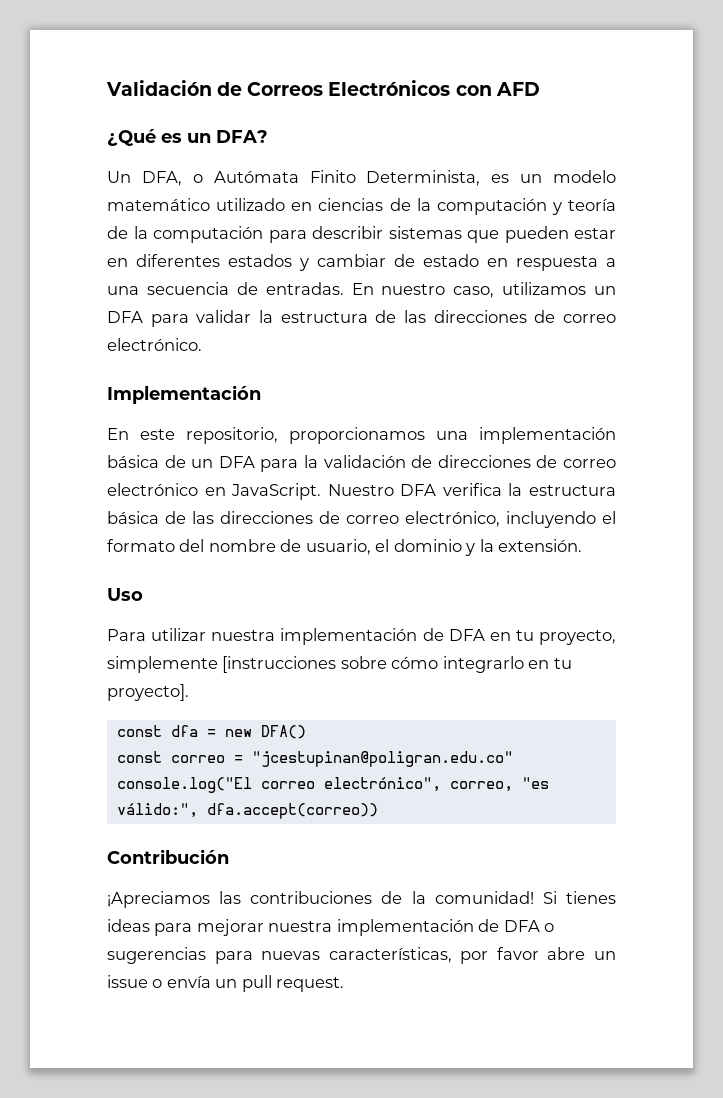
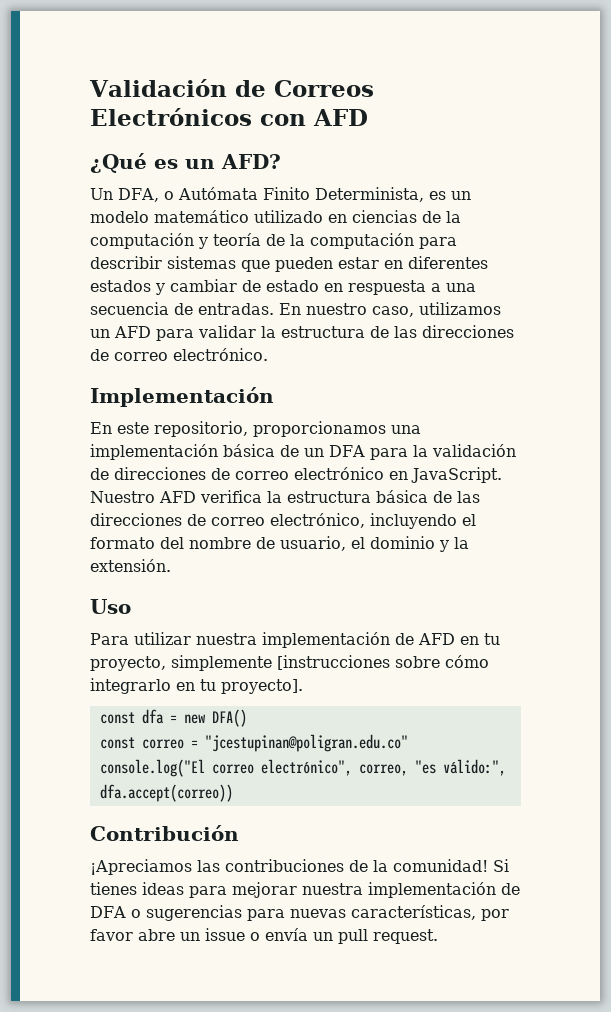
[216,130,268,143] DFA? -> [221,154,281,169] AFD?
[107,311,143,323] DFA -> [114,326,151,338] AFD
[400,484,437,496] DFA -> [159,491,196,503] AFD
[448,629,485,641] DFA -> [418,633,455,645] AFD

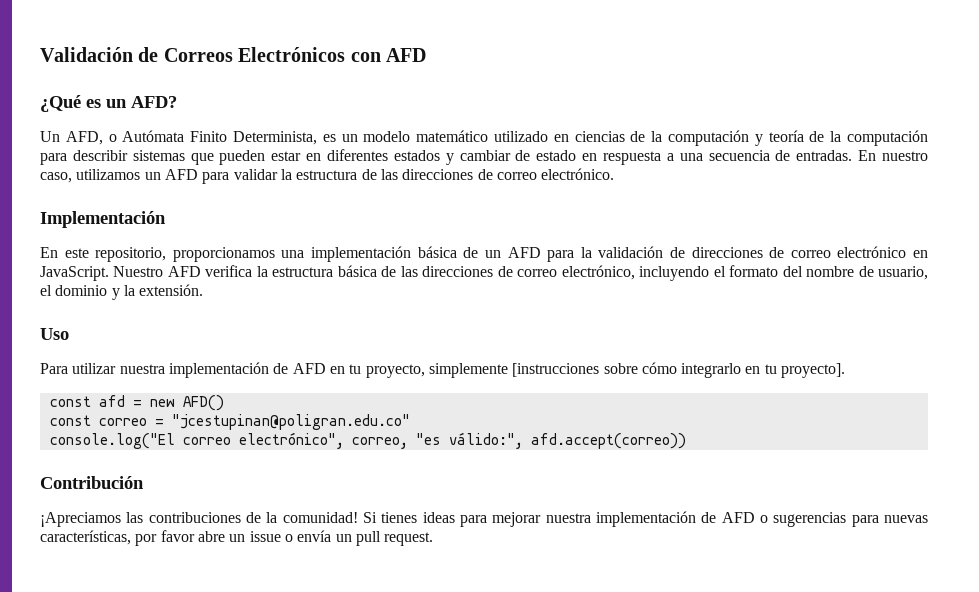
[118,188,159,202] DFA, -> [65,131,103,145] AFD,
[329,445,365,457] DFA -> [507,247,541,258] AFD
[141,709,164,724] dfa -> [98,395,125,407] afd
[211,709,247,727] DFA() -> [182,395,224,411] AFD()
[99,784,233,802] dfa.accept(correo)) -> [530,433,686,449] afd.accept(correo))
[90,906,126,918] DFA -> [721,512,755,523] AFD

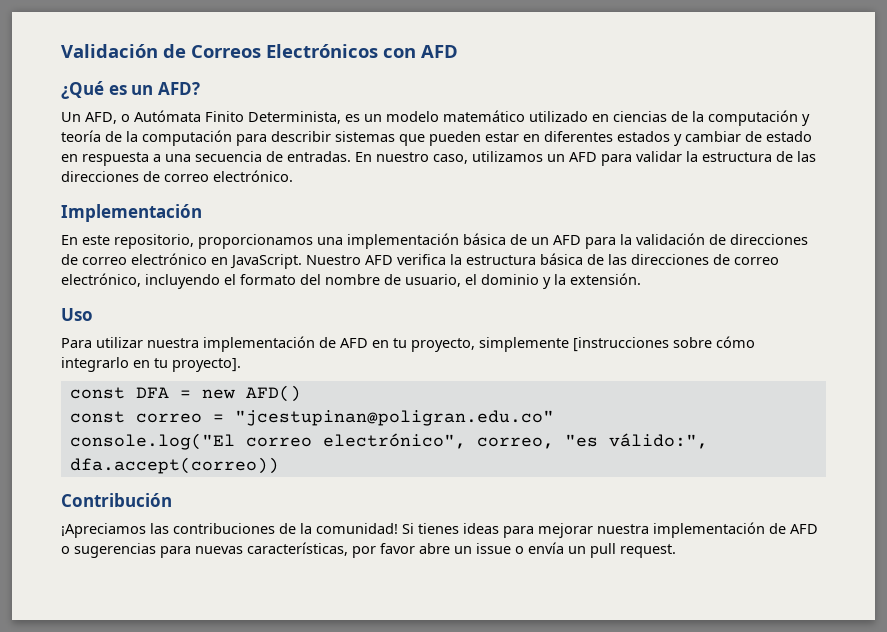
[98,395,125,407] afd -> [135,387,169,398] DFA
[530,433,686,449] afd.accept(correo)) -> [69,457,279,474] dfa.accept(correo))

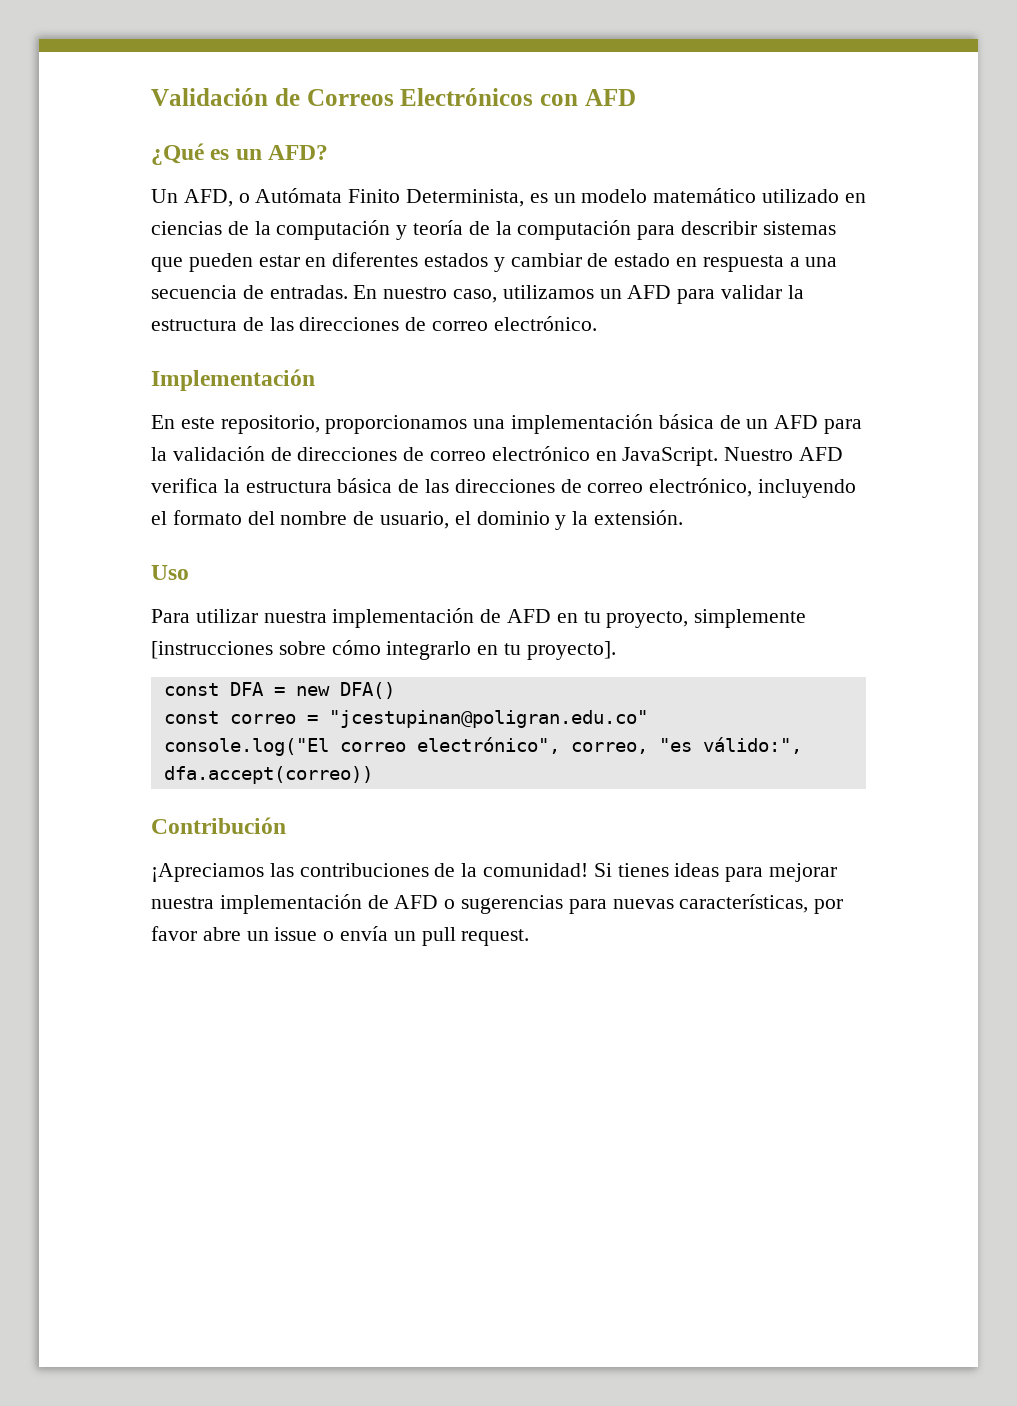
[245,385,301,402] AFD() -> [339,682,395,699] DFA()

